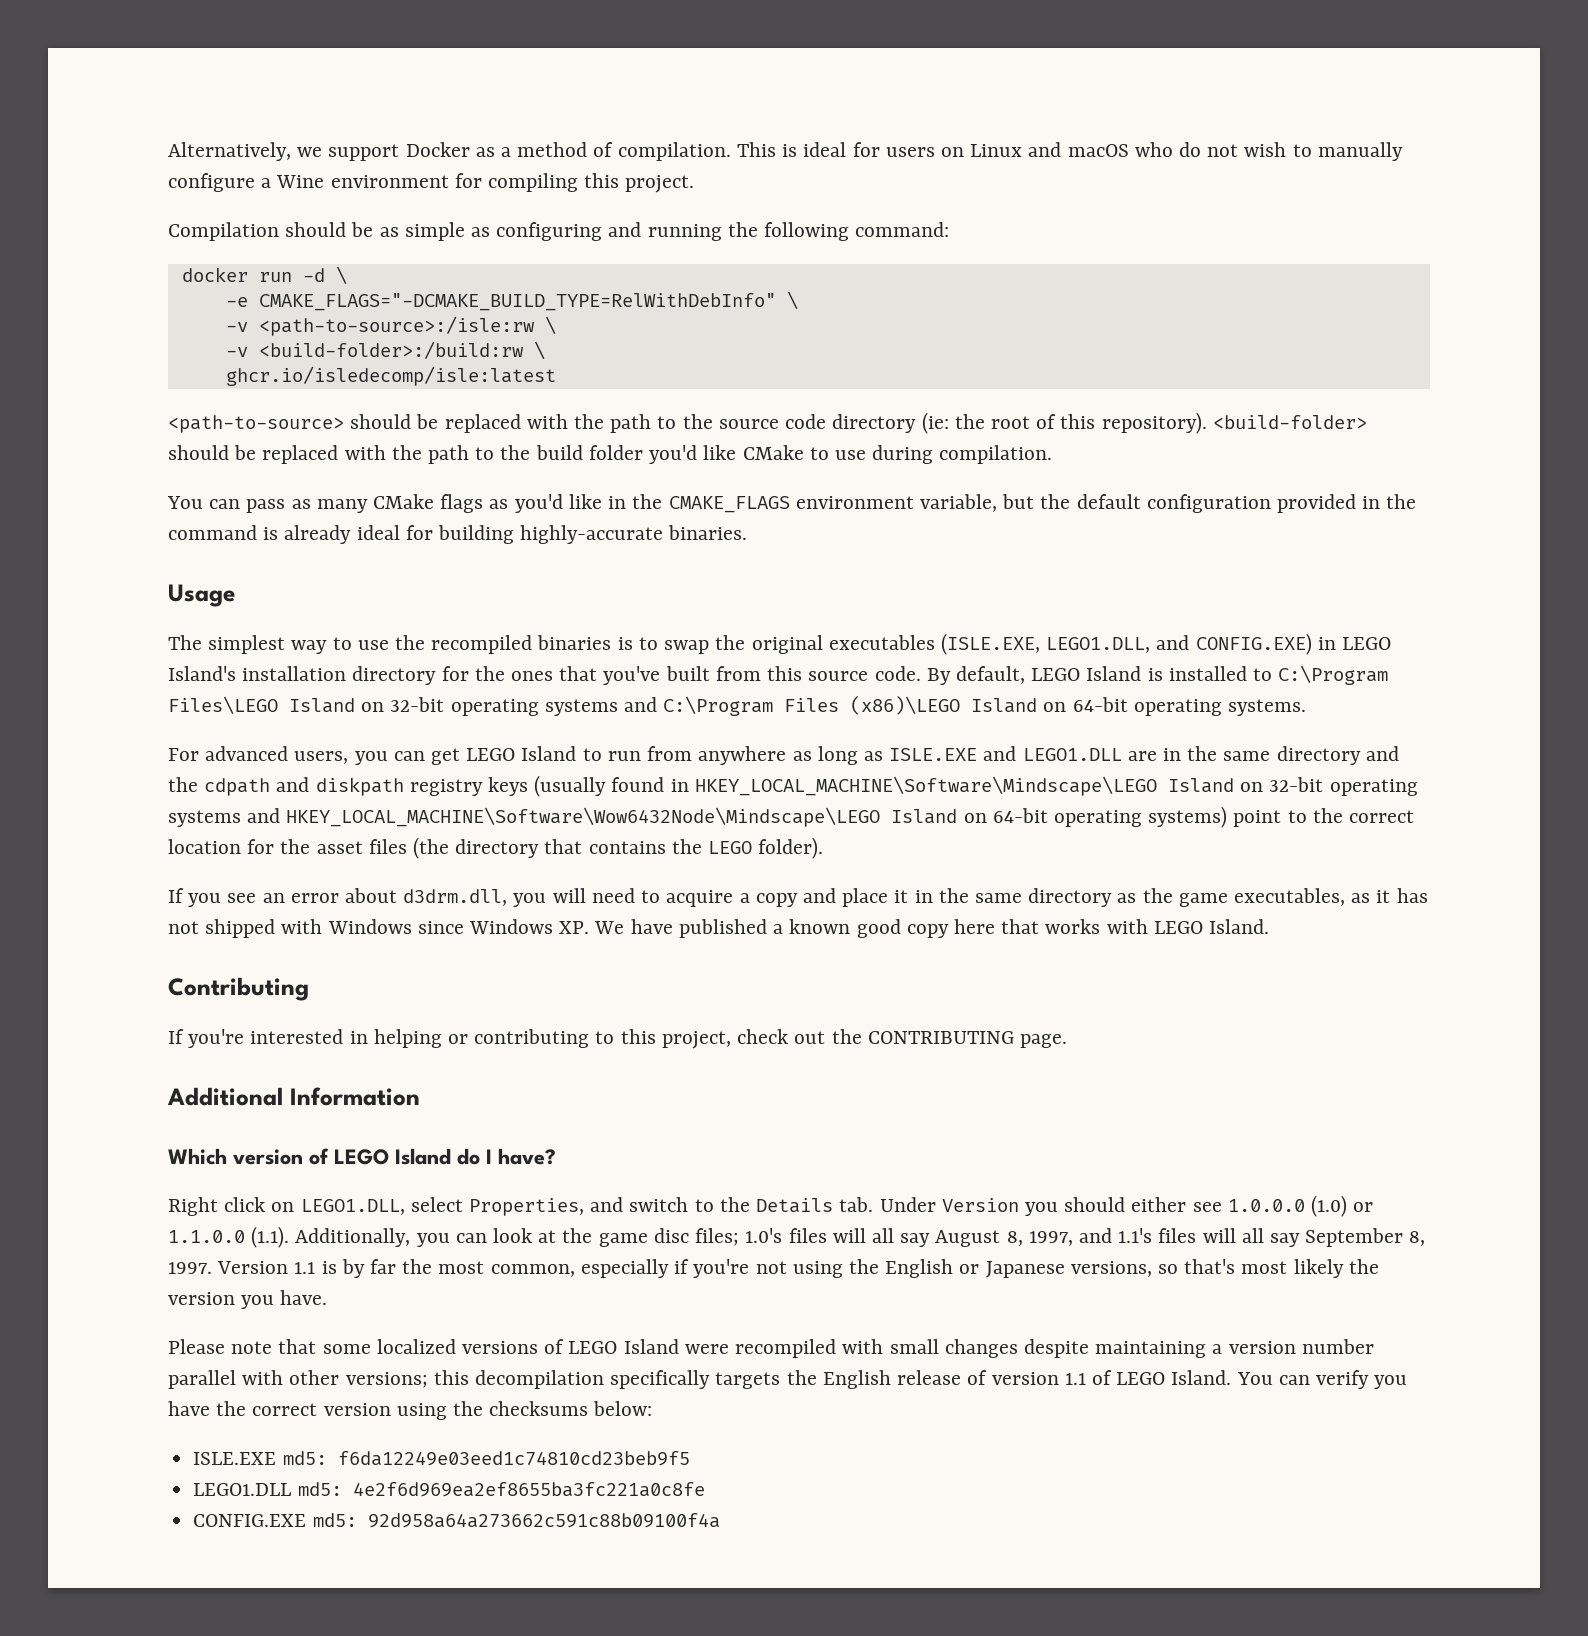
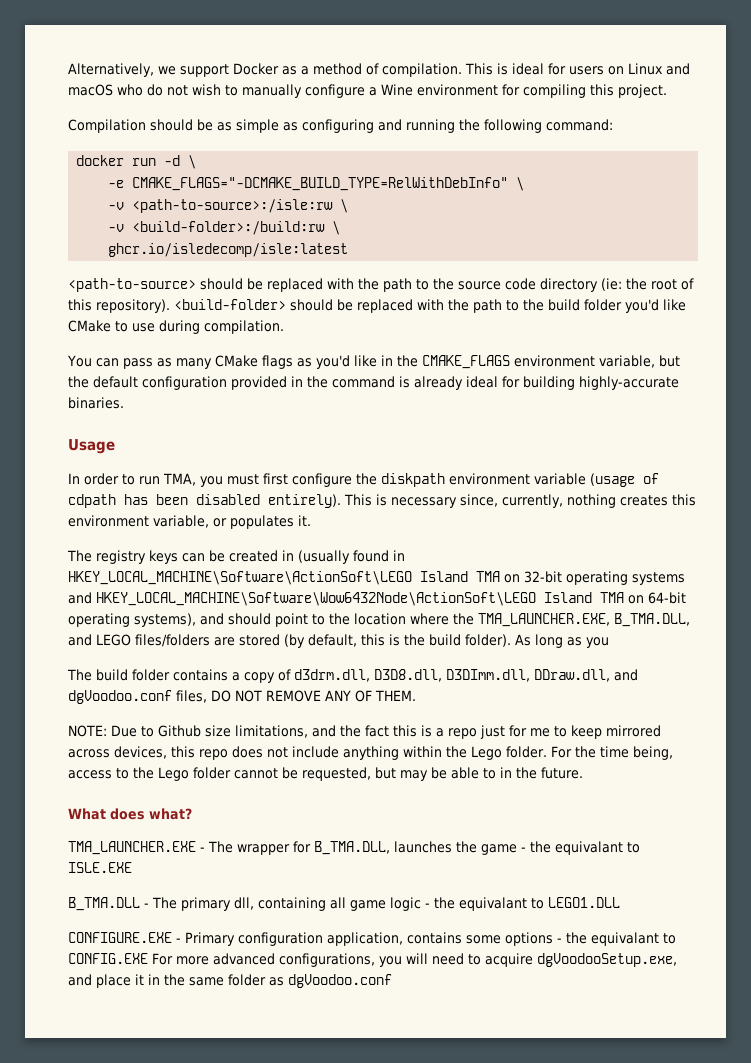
[168,633,1391,655] [168,665,1389,685] [168,696,1307,716] [168,746,1399,765] [168,775,1418,797] [168,806,1415,828] [168,837,824,859] [168,888,508,907] The simplest way to use the recompiled binaries is to swap the original executables (ISLE.EXE, LEGO1.DLL, and CONFIG.EXE) in LEGO Island's installation directory for the ones that you've built from this source code. By default, LEGO Island is installed to C:\Program Files\LEGO Island on 32-bit operating systems and C:\Program Files (x86)\LEGO Island on 64-bit operating systems. // For advanced users, you can get LEGO Island to run from anywhere as long as ISLE.EXE and LEGO1.DLL are in the same directory and the cdpath and diskpath registry keys (usually found in HKEY_LOCAL_MACHINE\Software\Mindscape\LEGO Island on 32-bit operating systems and HKEY_LOCAL_MACHINE\Software\Wow6432Node\Mindscape\LEGO Island on 64-bit operating systems) point to the correct location for the asset files (the directory that contains the LEGO folder). // If you see an error about d3drm.dll, -> [68,473,659,487] [68,494,696,508] [68,515,311,529] [67,550,405,564] [68,571,685,585] [68,592,686,606] [68,613,690,627] [68,634,609,648] [67,669,638,683] [68,690,416,704] [68,725,661,739] [68,746,673,760] [68,767,583,781] [68,808,192,820] [68,841,640,855] [68,862,132,873] [68,897,620,911] [68,932,676,946] [68,953,375,967] In order to run TMA, you must first configure the diskpath environment variable (usage of cdpath has been disabled entirely). This is necessary since, currently, nothing creates this environment variable, or populates it. // The registry keys can be created in (usually found in HKEY_LOCAL_MACHINE\Software\ActionSoft\LEGO Island TMA on 32-bit operating systems and HKEY_LOCAL_MACHINE\Software\Wow6432Node\ActionSoft\LEGO Island TMA on 64-bit operating systems), and should point to the location where the TMA_LAUNCHER.EXE, B_TMA.DLL, and LEGO files/folders are stored (by default, this is the build folder). As long as you // The build folder contains a copy of d3drm.dll, D3D8.dll, D3DImm.dll, DDraw.dll, and dgVoodoo.conf files, DO NOT REMOVE ANY OF THEM. // NOTE: Due to Github size limitations, and the fact this is a repo just for me to keep mirrored across devices, this repo does not include anything within the Lego folder. For the time being, access to the Lego folder cannot be requested, but may be able to in the future. // What does what? // TMA_LAUNCHER.EXE - The wrapper for B_TMA.DLL, launches the game - the equivalant to ISLE.EXE // B_TMA.DLL - The primary dll, containing all game logic - the equivalant to LEGO1.DLL // CONFIGURE.EXE - Primary configuration application, contains some options - the equivalant to CONFIG.EXE For more advanced configurations,
[739,893,798,907] a copy -> [537,953,677,967] dgVoodooSetup.exe,
[1028,888,1428,907] [168,919,1269,938] [168,977,309,1001] [168,1029,1067,1049] [167,1087,420,1106] [168,1148,556,1165] [168,1195,1374,1217] [168,1226,1426,1248] [168,1259,1379,1278] [168,1290,328,1309] [168,1339,1374,1358] [168,1370,1408,1389] [168,1401,653,1420] [193,1451,690,1466] [193,1482,705,1497] [193,1513,720,1528] directory as the game executables, as it has not shipped with Windows since Windows XP. We have published a known good copy here that works with LEGO Island. // Contributing // If you're interested in helping or contributing to this project, check out the CONTRIBUTING page. // Additional Information // Which version of LEGO Island do I have? // Right click on LEGO1.DLL, select Properties, and switch to the Details tab. Under Version you should either see 1.0.0.0 (1.0) or 1.1.0.0 (1.1). Additionally, you can look at the game disc files; 1.0's files will all say August 8, 1997, and 1.1's files will all say September 8, 1997. Version 1.1 is by far the most common, especially if you're not using the English or Japanese versions, so that's most likely the version you have. // Please note that some localized versions of LEGO Island were recompiled with small changes despite maintaining a version number parallel with other versions; this decompilation specifically targets the English release of version 1.1 of LEGO Island. You can verify you have the correct version using the checksums below: // ISLE.EXE md5: f6da12249e03eed1c74810cd23beb9f5 // LEGO1.DLL md5: 4e2f6d969ea2ef8655ba3fc221a0c8fe // CONFIG.EXE md5: 92d958a64a273662c591c88b09100f4a -> [228,974,392,988] folder as dgVoodoo.conf

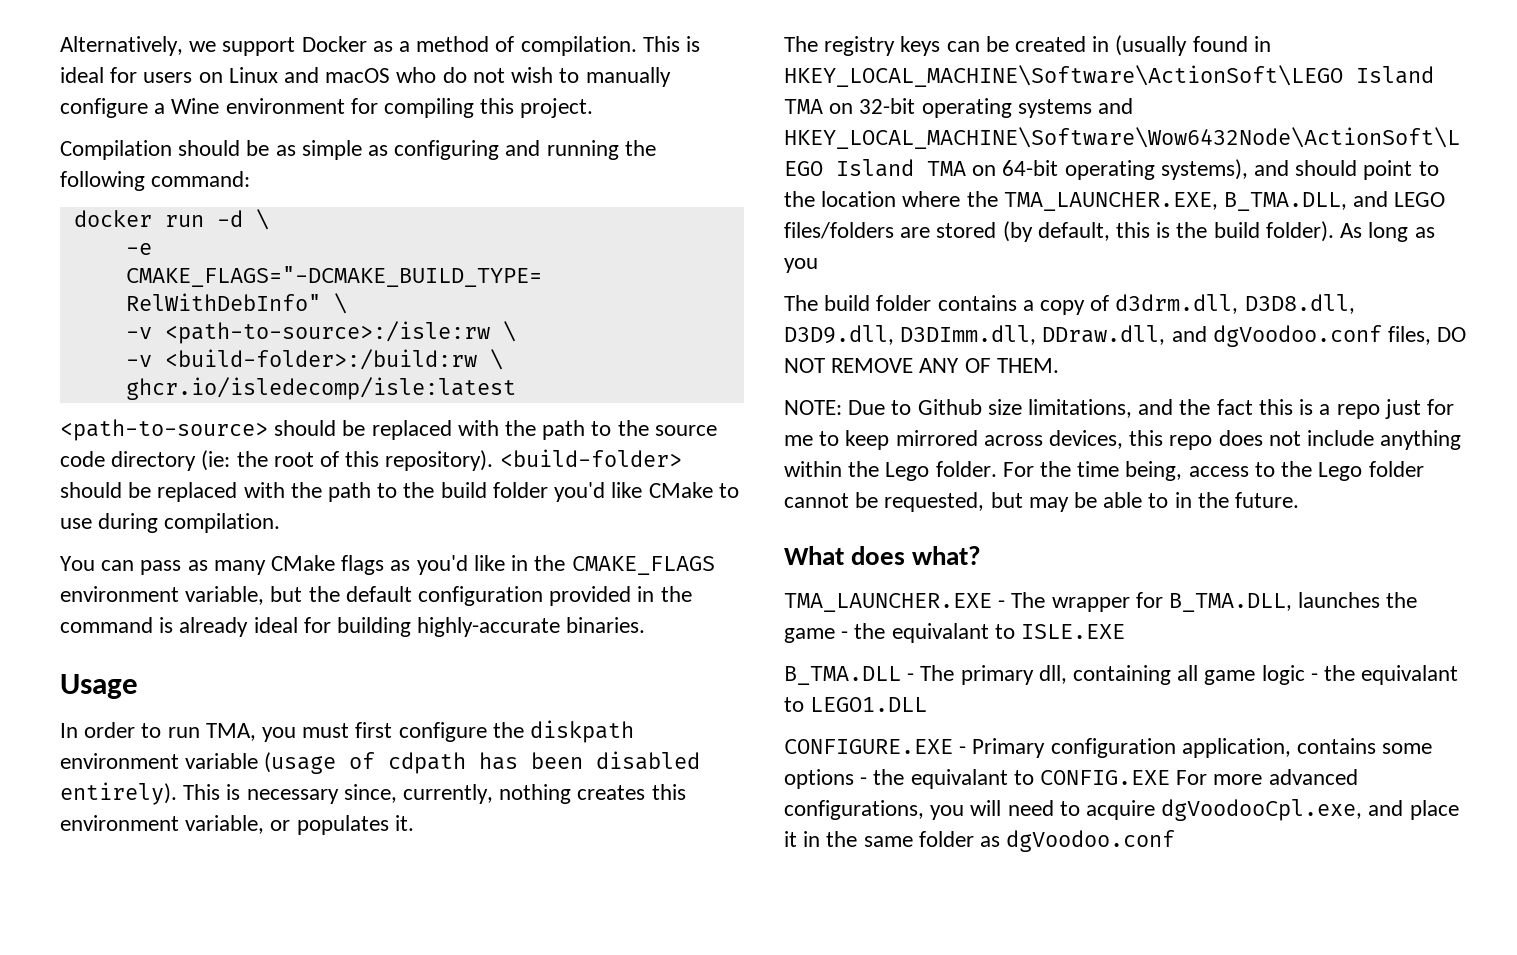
(442, 675) none -> [784,325,894,345] D3D9.dll,
[537,953,677,967] dgVoodooSetup.exe, -> [1161,799,1363,821] dgVoodooCpl.exe,

